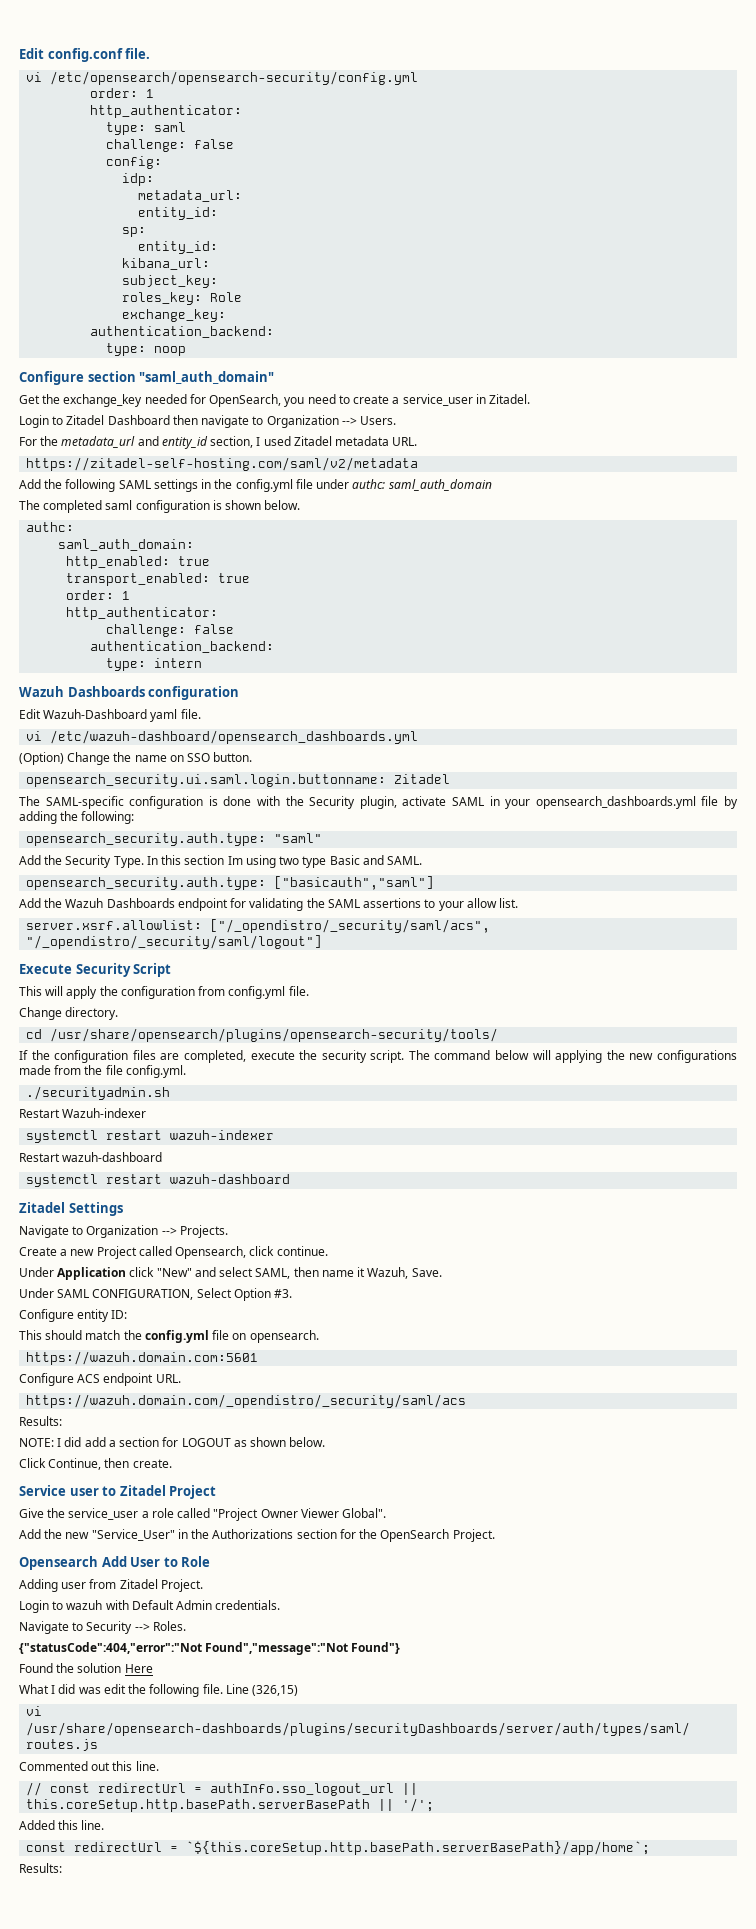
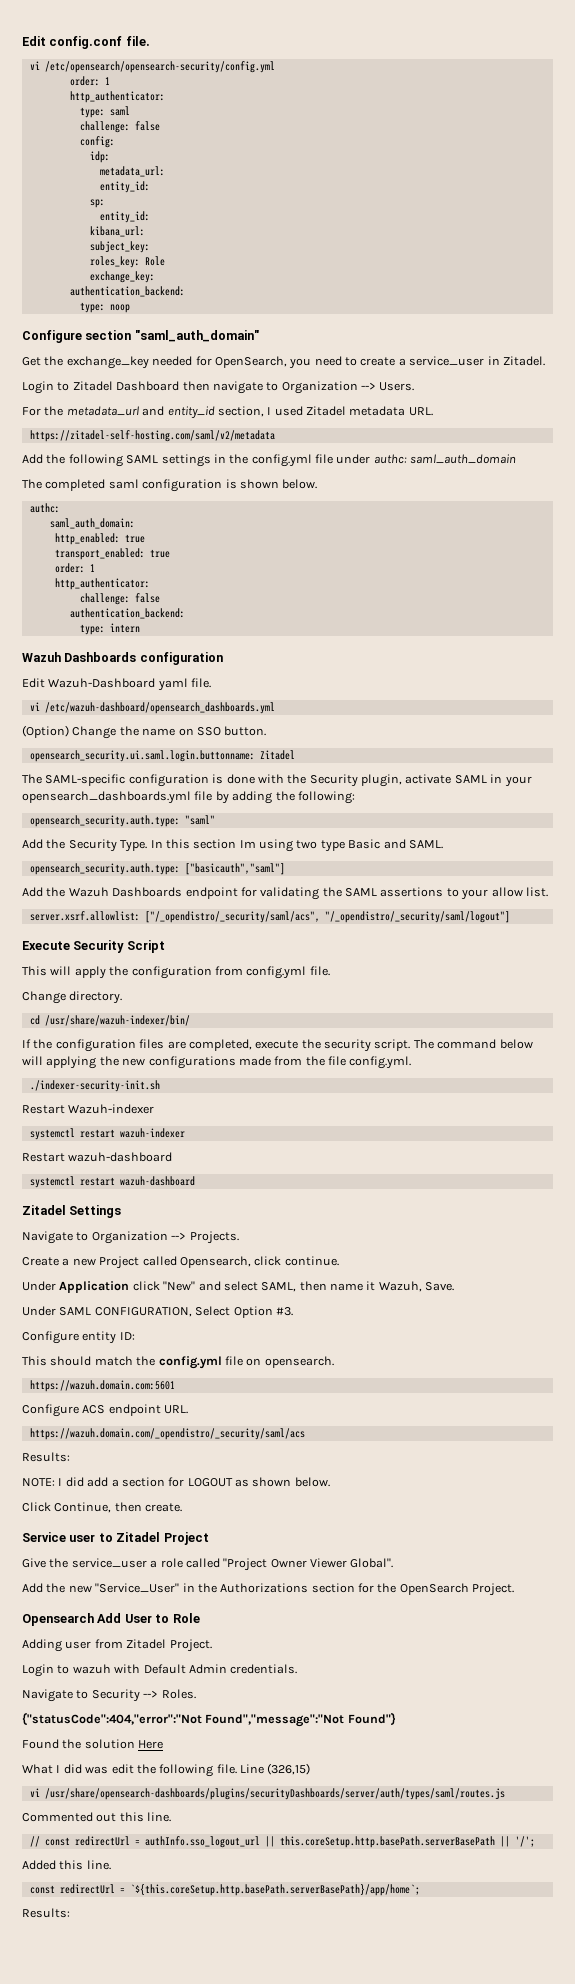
[50,1028,499,1042] /usr/share/opensearch/plugins/opensearch-security/tools/ -> [44,1015,190,1026] /usr/share/wazuh-indexer/bin/
[26,1086,171,1100] ./securityadmin.sh -> [29,1080,160,1092] ./indexer-security-init.sh

